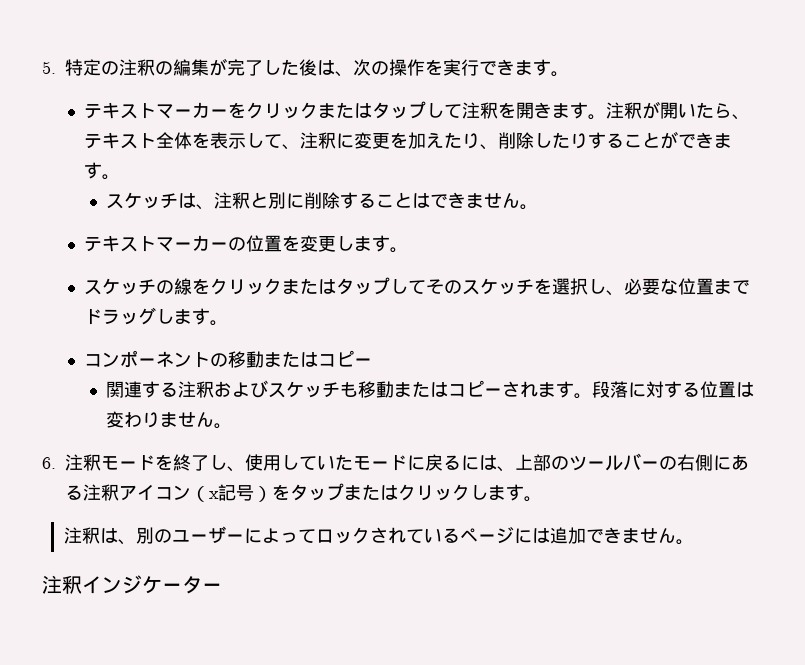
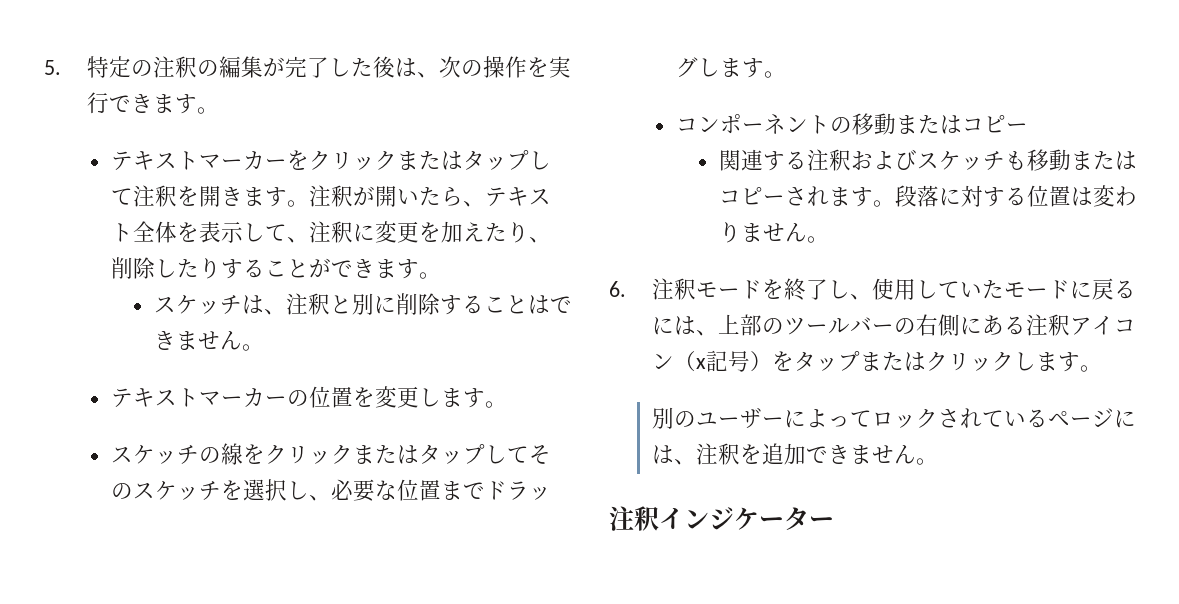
[64,527,137,545] 注釈は、 -> (1102, 368) none
(551, 535) none -> [673,443,762,465] 、注釈を

